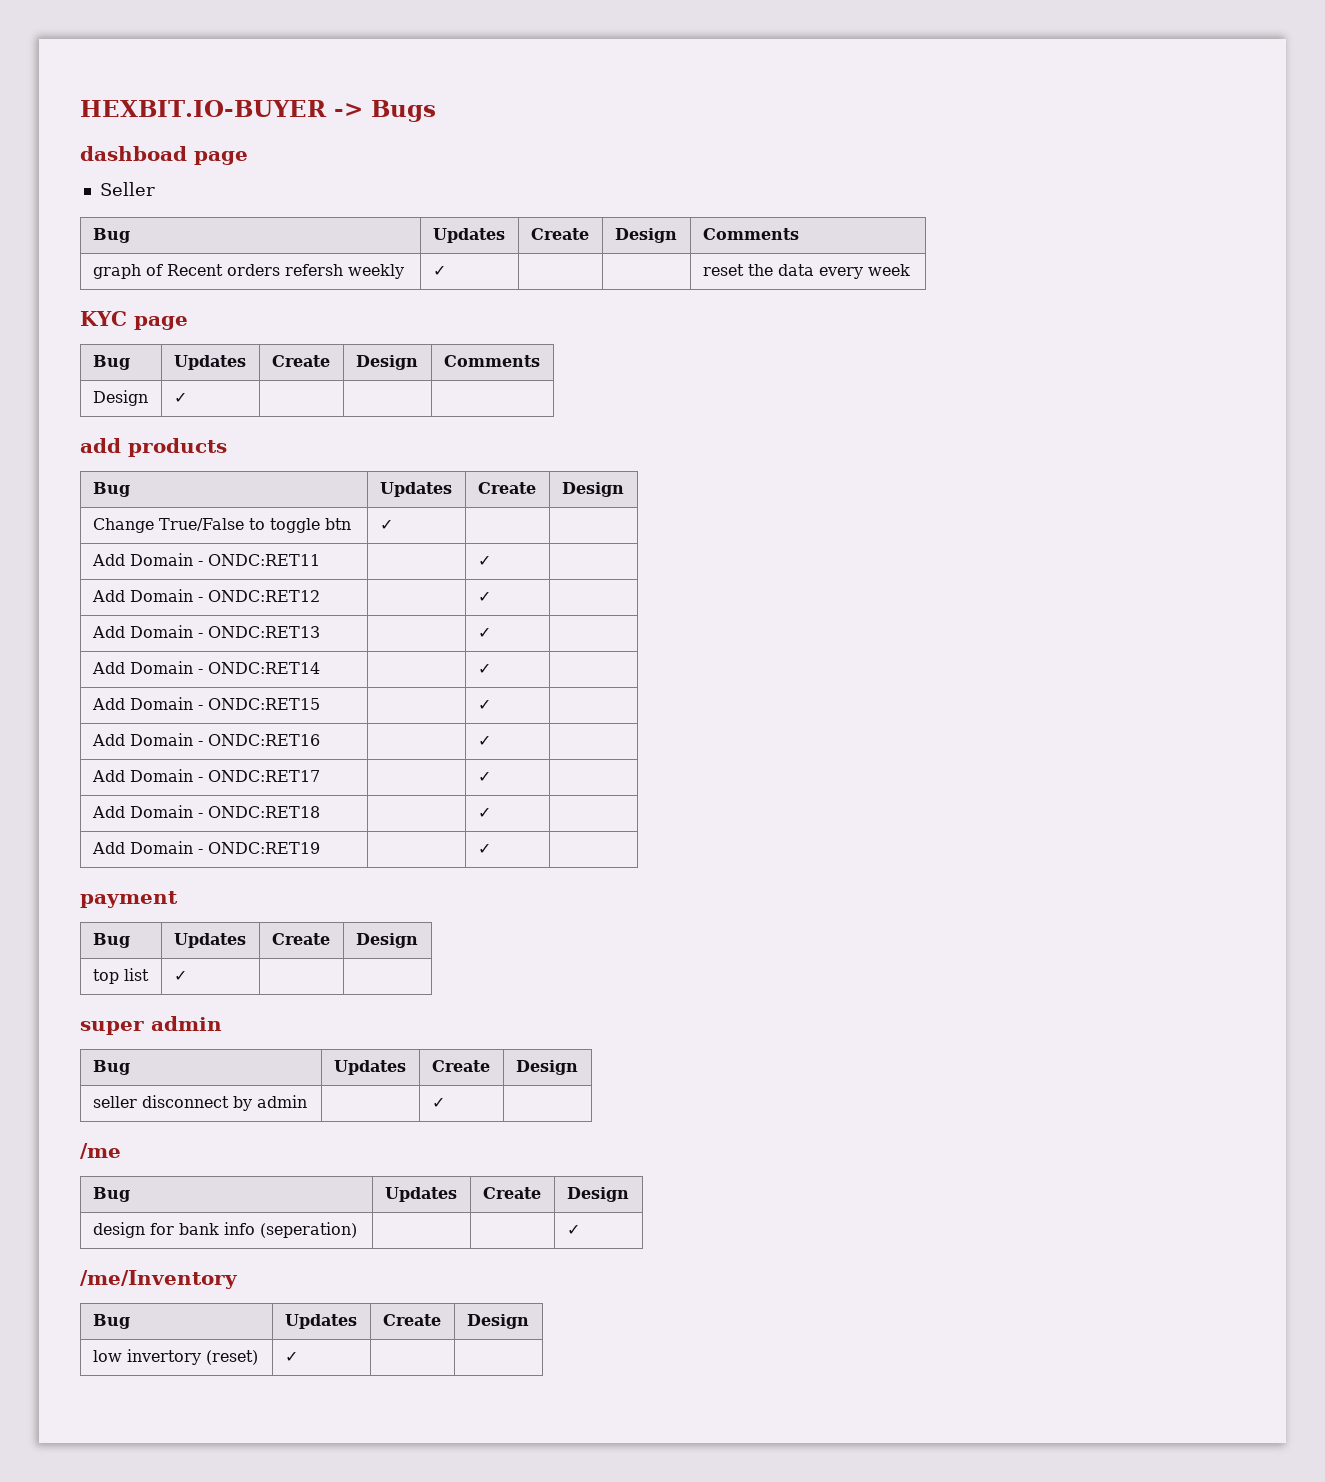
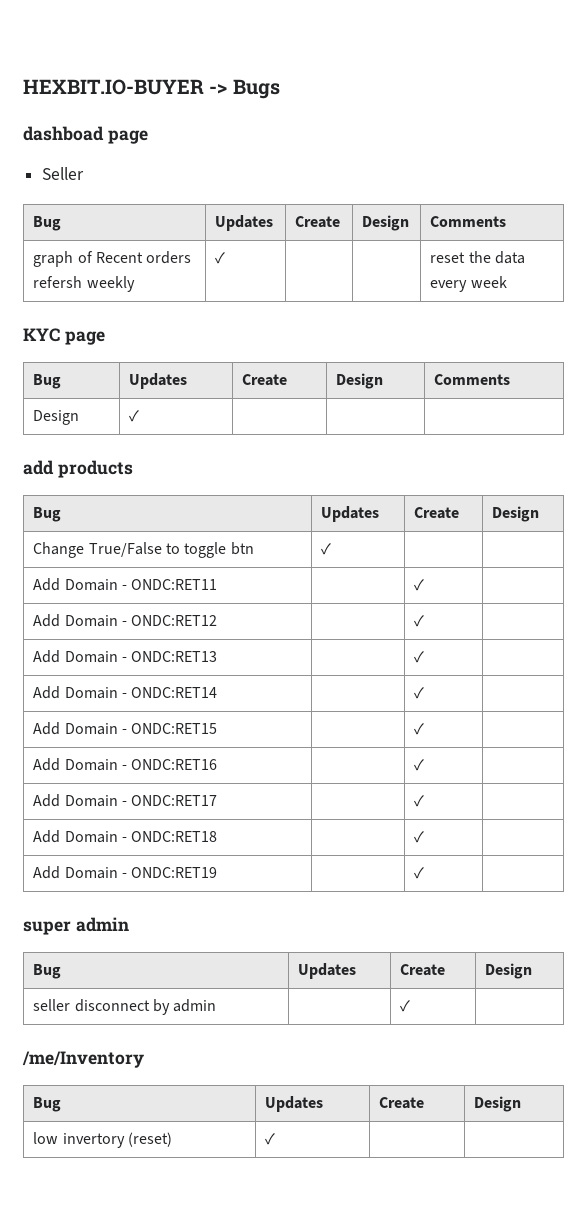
[80,891,178,908] [92,933,130,948] [173,933,246,948] [271,933,330,945] [355,933,418,948] [92,968,149,984] [173,970,187,981] // payment // Bug | Updates | Create | Design // top list | ✓ | | -> (425, 873) none
[80,1143,121,1159] [92,1187,130,1202] [384,1187,457,1202] [482,1187,541,1199] [566,1187,629,1202] [92,1222,357,1238] [566,1224,580,1235] // /me // Bug | Updates | Create | Design // design for bank info (seperation) | | | ✓ -> (411, 1006) none

